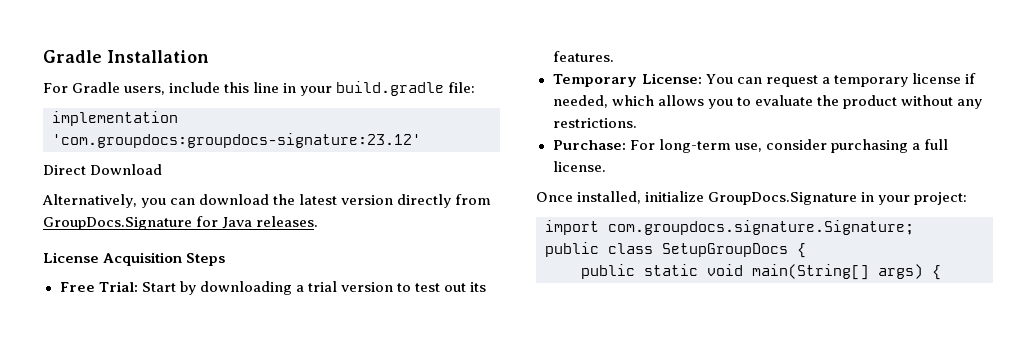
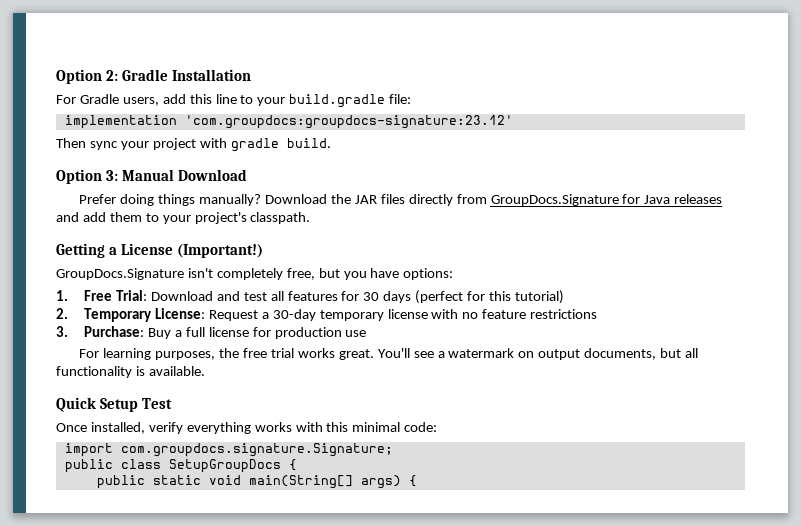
(43, 56) none -> [56,69,119,84] Option 2:
[169,82,221,93] include -> [162,94,186,104] add
[283,83,297,93] in -> [240,95,254,104] to
[43,164,163,175] [42,194,394,208] Direct Download // Alternatively, you can download the latest version -> [56,138,331,152] [56,169,248,184] [79,194,405,206] Then sync your project with gradle build. // Option 3: Manual Download // Prefer doing things manually? Download the JAR files
[256,216,319,227] [43,252,226,266] [59,281,487,295] [552,51,614,62] [552,73,976,87] [552,95,982,109] [552,118,637,128] [552,139,948,153] [552,161,606,172] [536,191,968,205] releases. // License Acquisition Steps // Free Trial: Start by downloading a trial version to test out its features. // Temporary License: You can request a temporary license if needed, which allows you to evaluate the product without any restrictions. // Purchase: For long-term use, consider purchasing a full license. // Once installed, initialize GroupDocs.Signature in your project: -> [674,194,723,204] [56,212,311,224] [56,243,264,258] [56,268,454,280] [56,290,564,304] [56,308,598,322] [56,326,367,339] [79,348,698,360] [56,366,205,378] [56,397,173,412] [56,422,438,434] releases and add them to your project's classpath. // Getting a License (Important!) // GroupDocs.Signature isn't completely free, but you have options: // 1. Free Trial: Download and test all features for 30 days (perfect for this tutorial) // 2. Temporary License: Request a 30-day temporary license with no feature restrictions // 3. Purchase: Buy a full license for production use // For learning purposes, the free trial works great. You'll see a watermark on output documents, but all functionality is available. // Quick Setup Test // Once installed, verify everything works with this minimal code:

